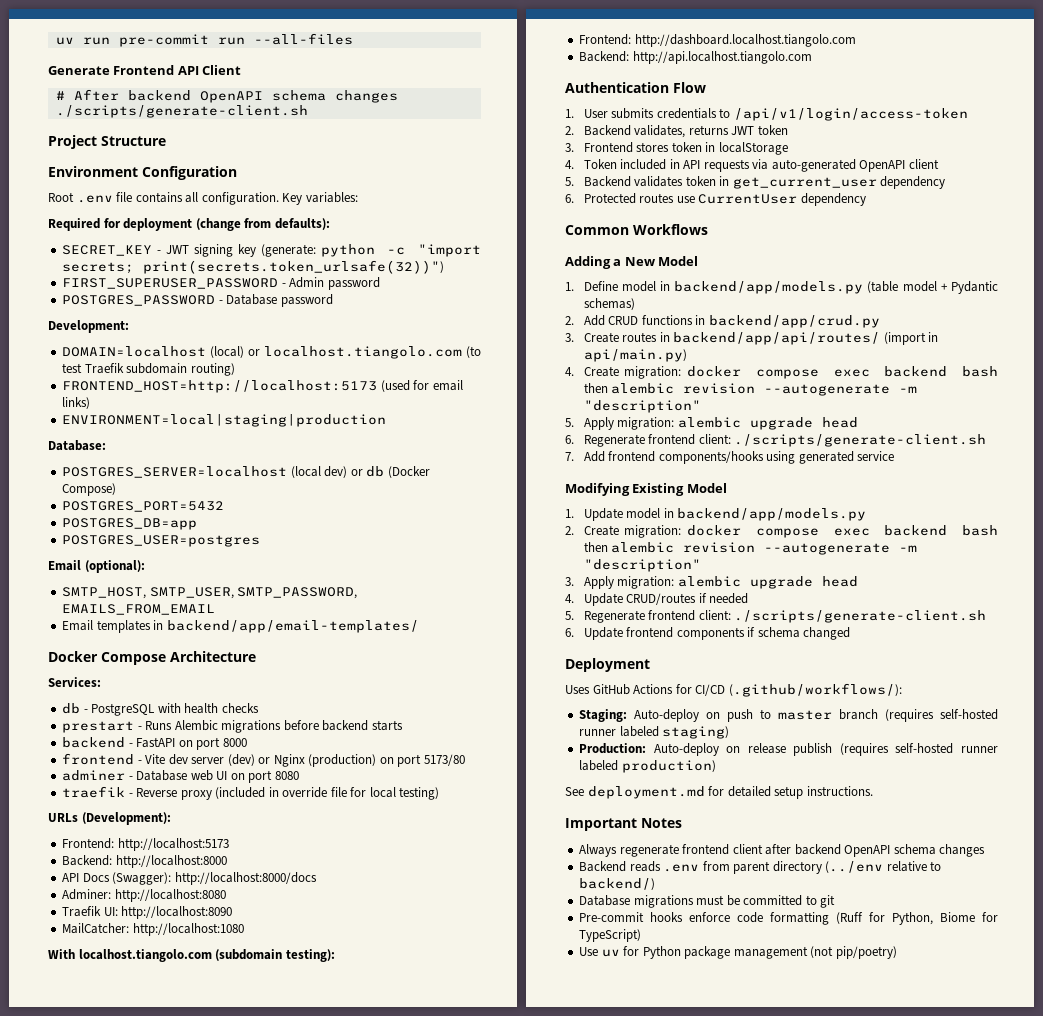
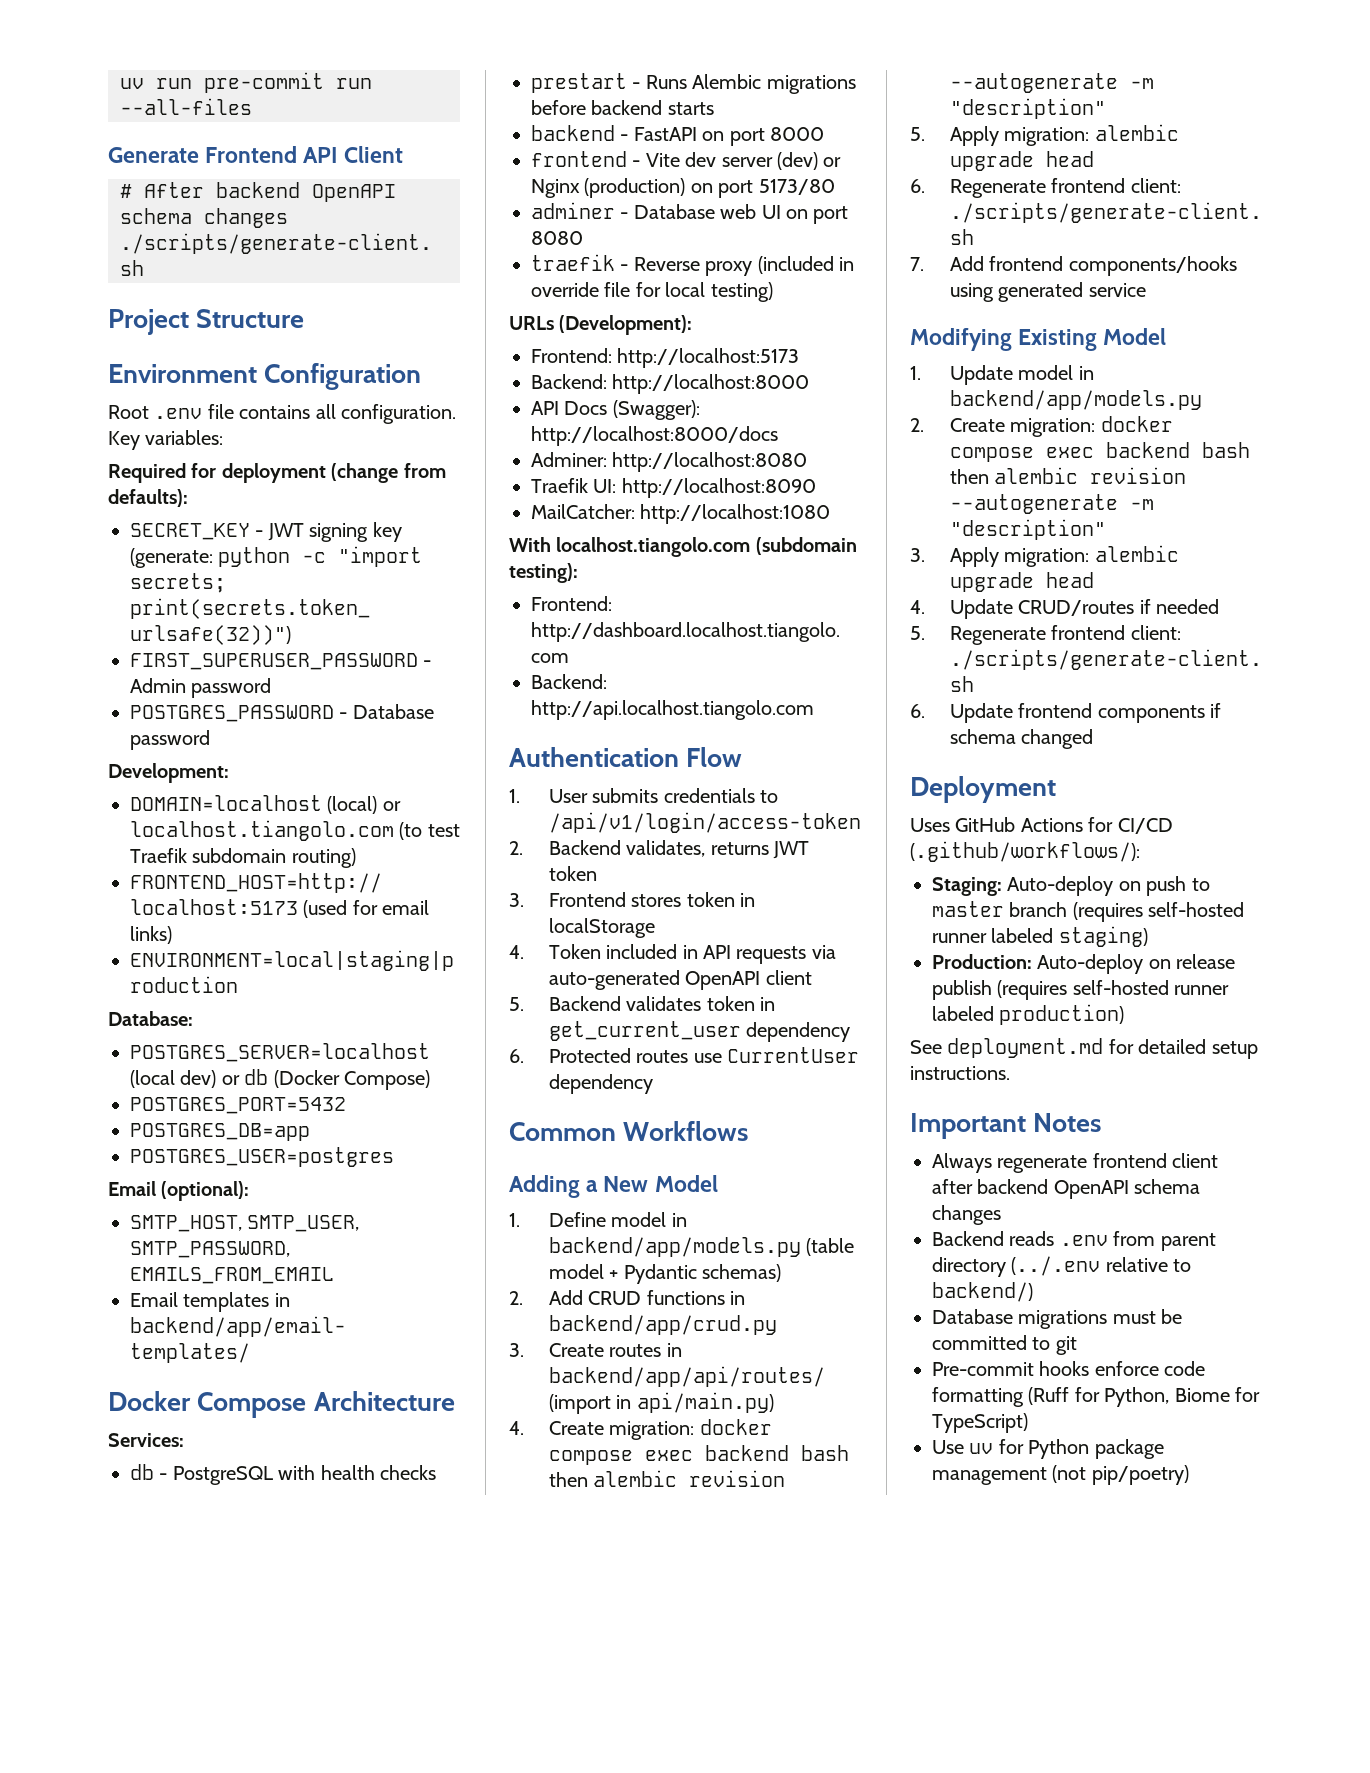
[825,861,884,873] (../env -> [1011,1256,1101,1276] (../.env

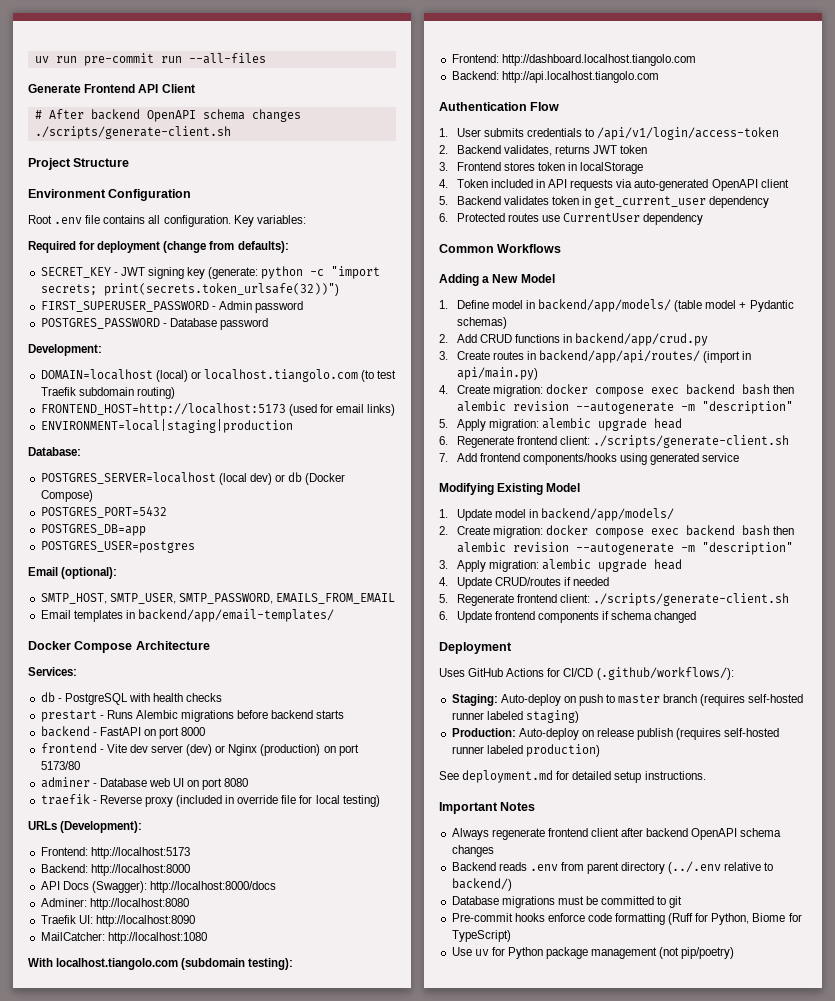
[548,1237,801,1257] backend/app/models.py -> [538,299,672,312] backend/app/models/
[949,390,1202,410] backend/app/models.py -> [541,508,675,521] backend/app/models/

